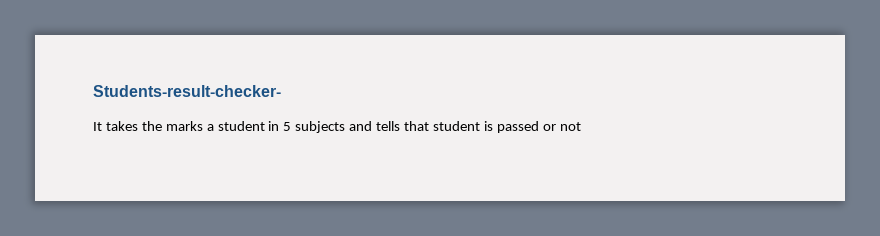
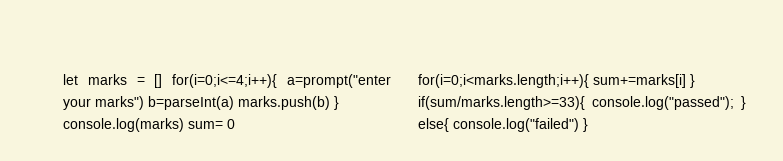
[93,85,281,97] [93,121,581,133] Students-result-checker- // It takes the marks a student in 5 subjects and tells that student is passed or not -> [63,74,391,88] [63,96,339,110] [63,118,235,132] [418,74,695,88] [418,96,746,110] [418,118,588,132] let marks = [] for(i=0;i<=4;i++){ a=prompt("enter your marks") b=parseInt(a) marks.push(b) } console.log(marks) sum= 0 for(i=0;i<marks.length;i++){ sum+=marks[i] } if(sum/marks.length>=33){ console.log("passed"); } else{ console.log("failed") }

